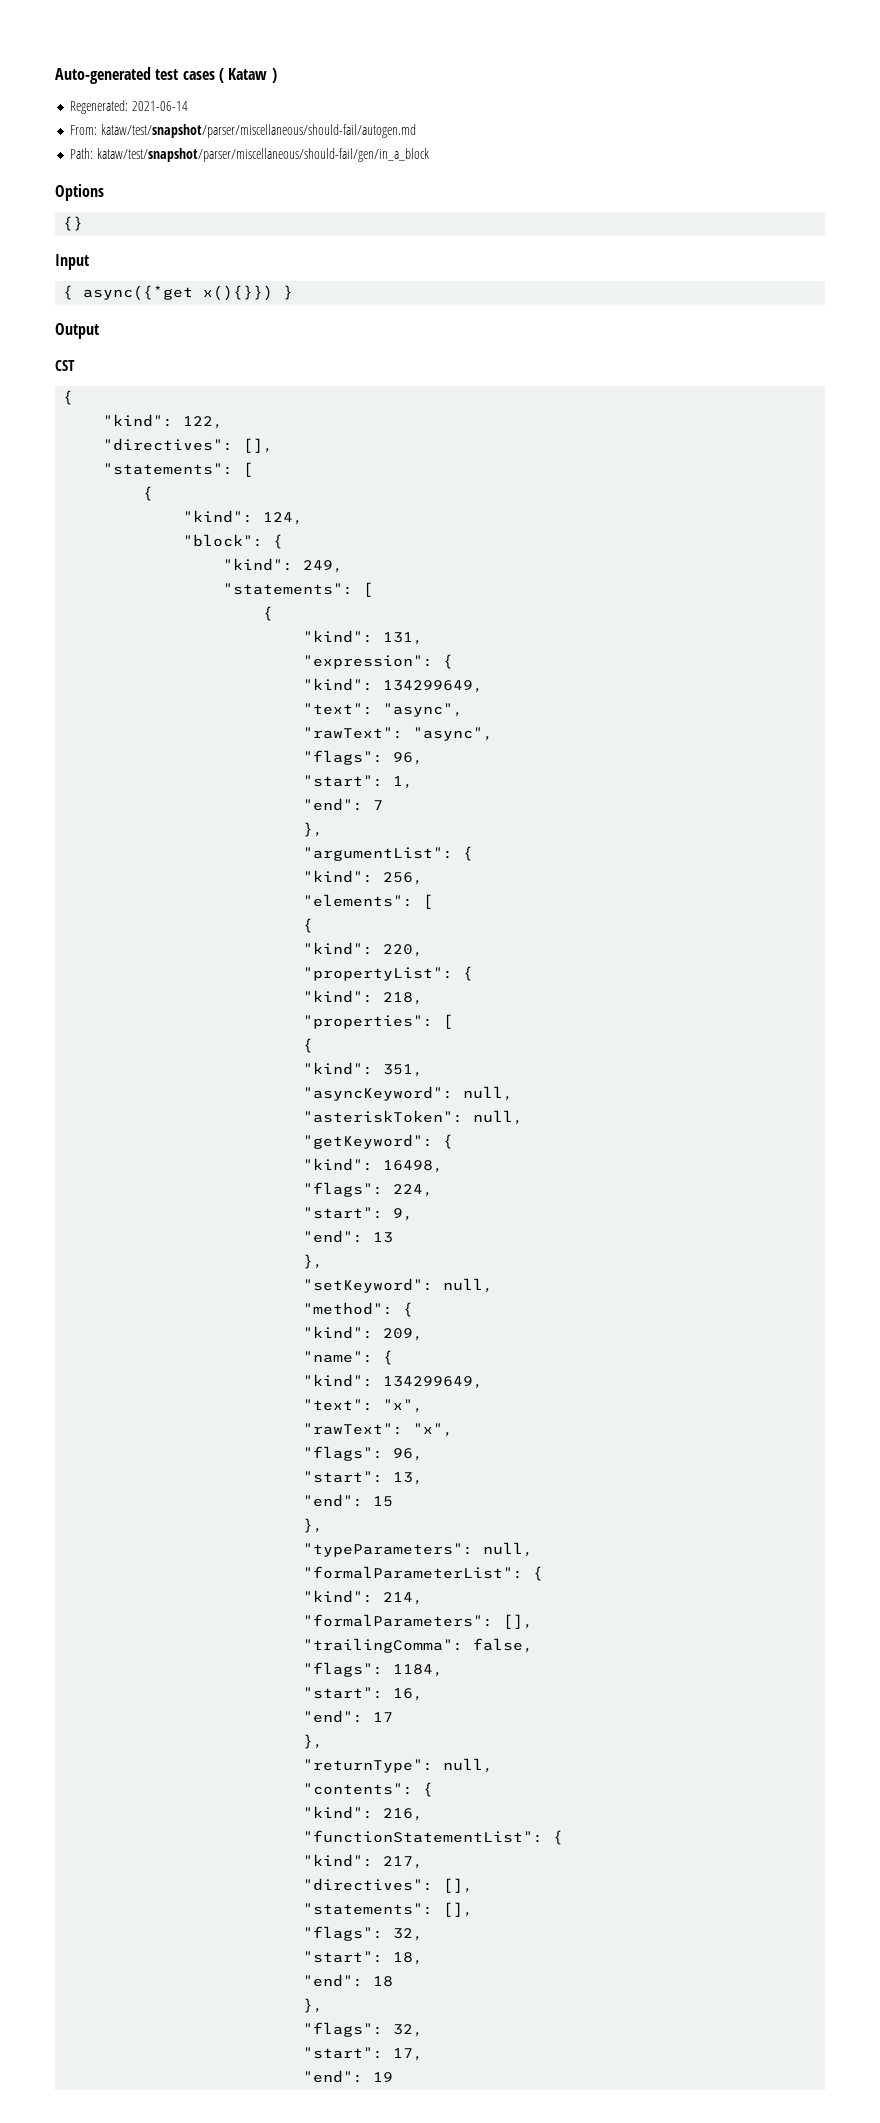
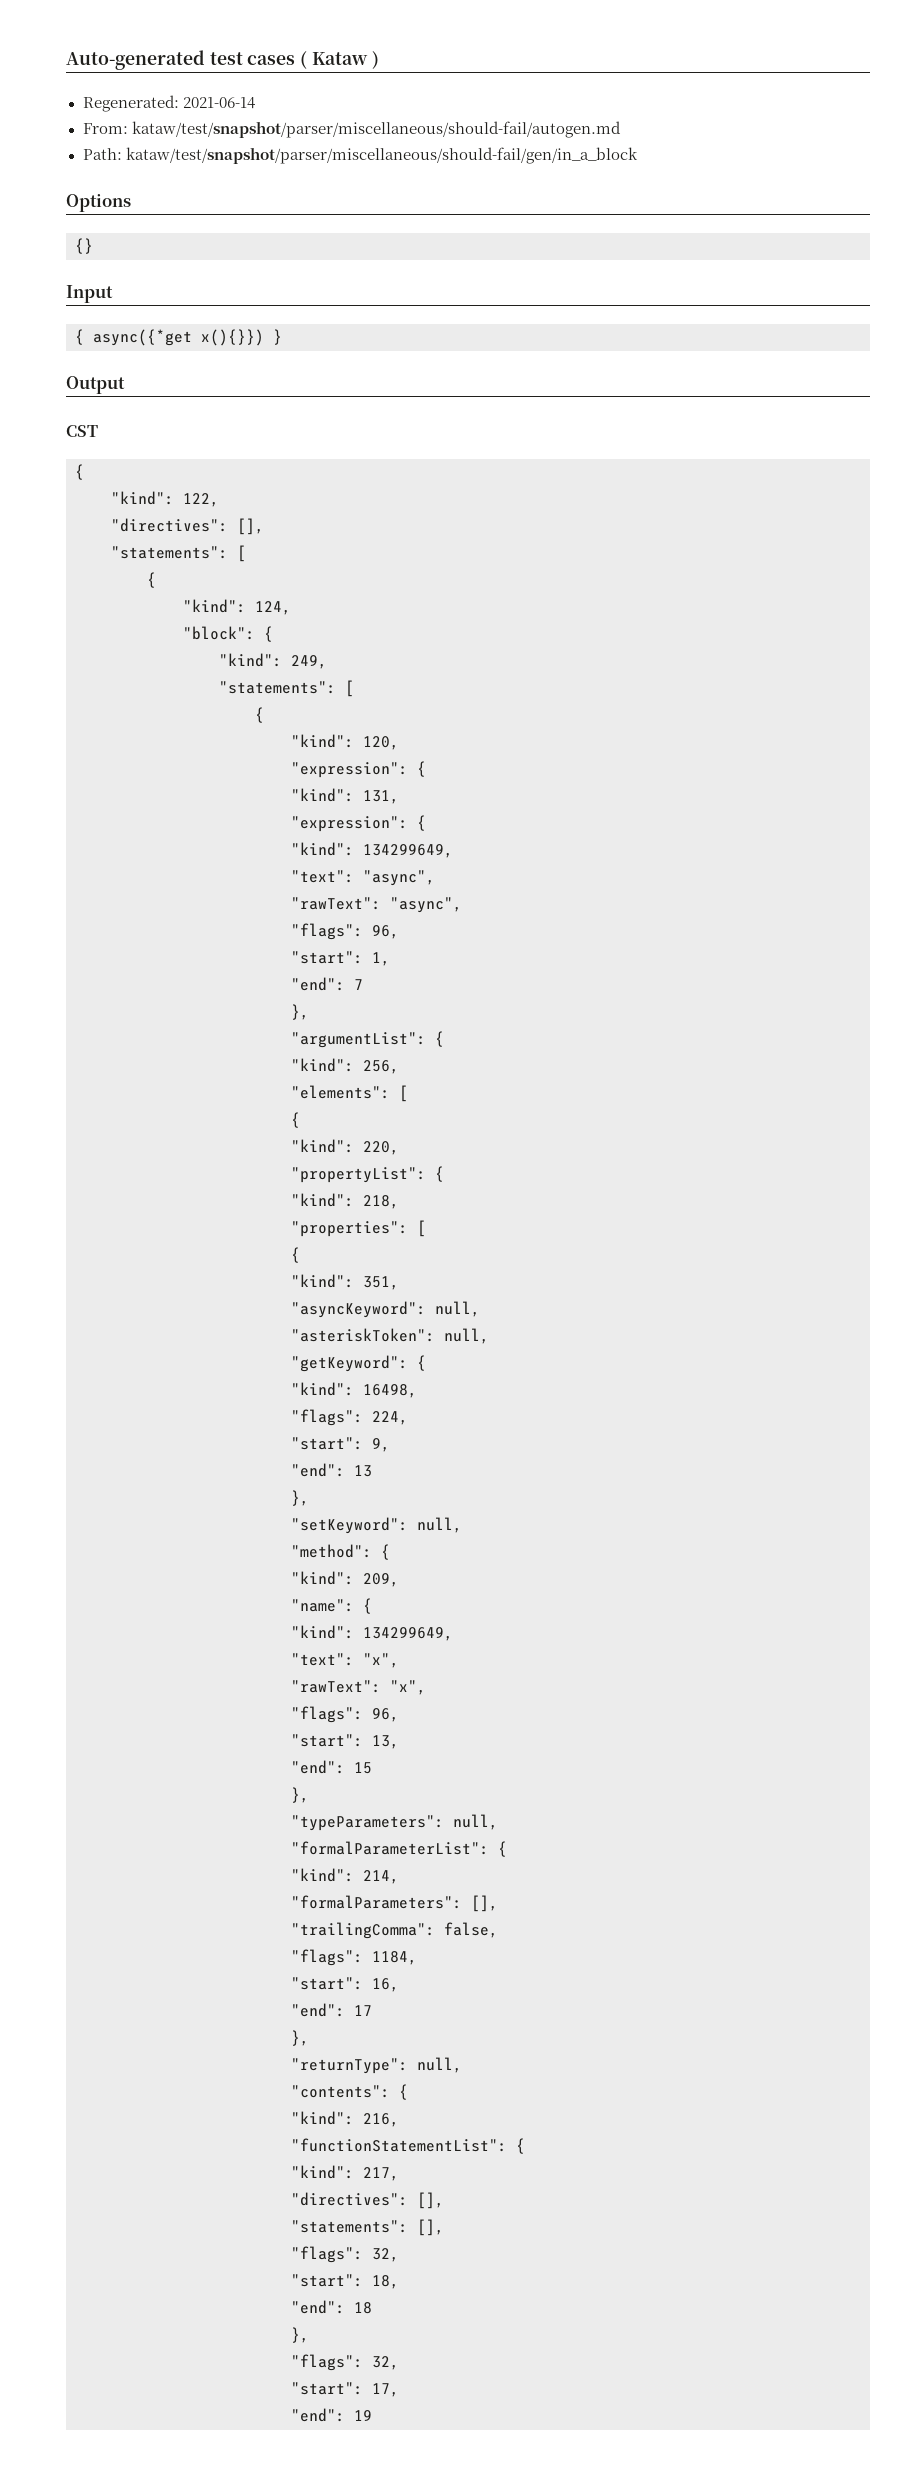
(274, 613) none -> [291,734,399,750] [291,761,426,778] // "kind": 120, // "expression": {

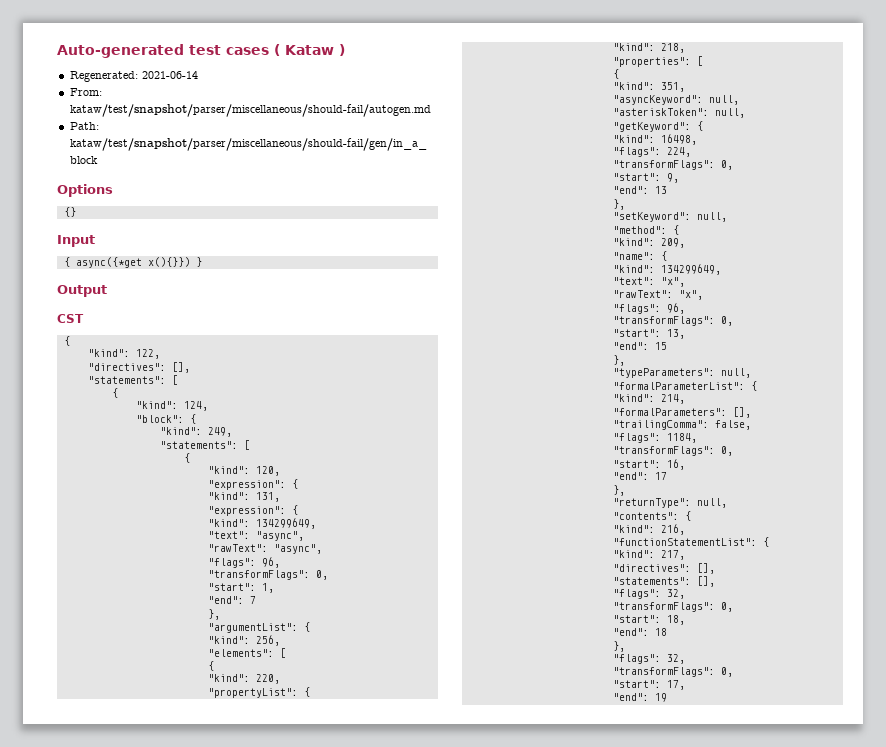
(399, 932) none -> [207,570,328,580] // "transformFlags": 0,
(408, 1418) none -> [612,160,733,170] // "transformFlags": 0,
(399, 1715) none -> [612,316,733,326] // "transformFlags": 0,
(417, 1958) none -> [612,446,733,456] // "transformFlags": 0,
(399, 2255) none -> [612,602,733,612] // "transformFlags": 0,
(399, 2363) none -> [612,667,733,677] // "transformFlags": 0,

